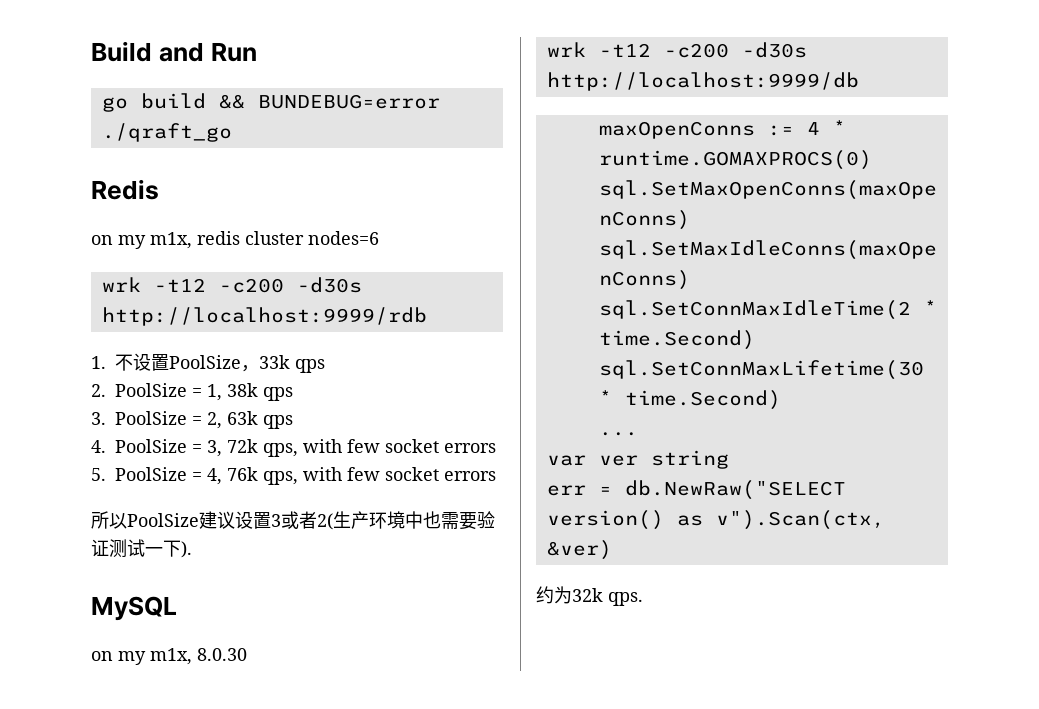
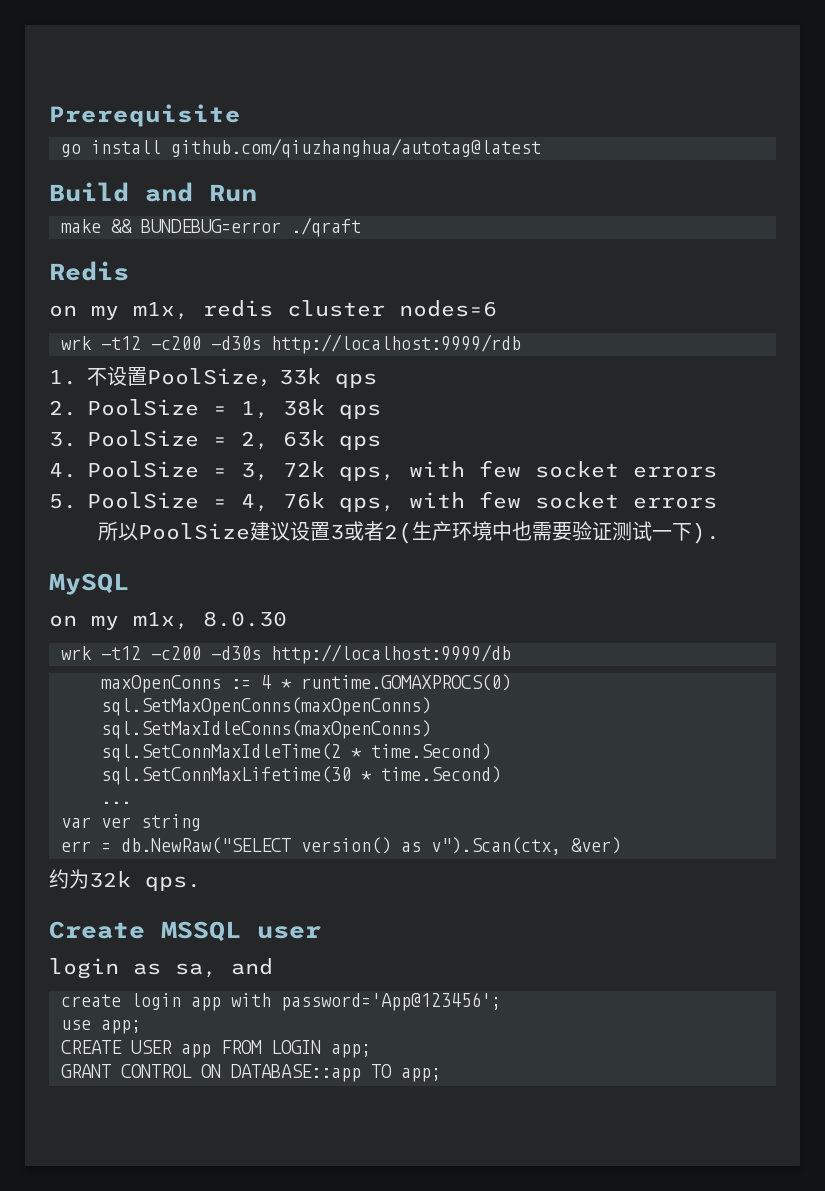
(91, 51) none -> [49,104,241,127] [61,138,541,158] Prerequisite // go install github.com/qiuzhanghua/autotag@latest //
[101,93,206,112] go build -> [61,219,101,233] make
[101,123,232,142] ./qraft_go -> [291,217,361,237] ./qraft
(643, 599) none -> [49,921,321,942] [49,958,273,979] [61,992,501,1011] [61,1020,141,1034] [61,1040,371,1058] [61,1064,441,1082] // Create MSSQL user // login as sa, and // create login app with password='App@123456'; // use app; // CREATE USER app FROM LOGIN app; // GRANT CONTROL ON DATABASE::app TO app;

